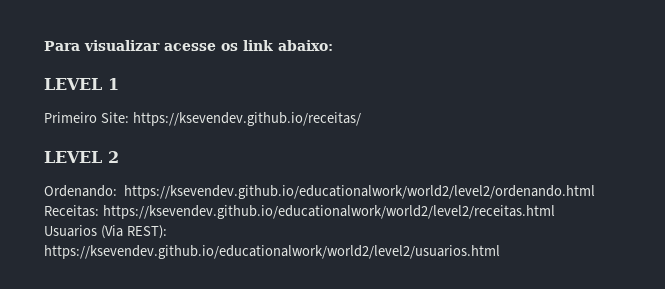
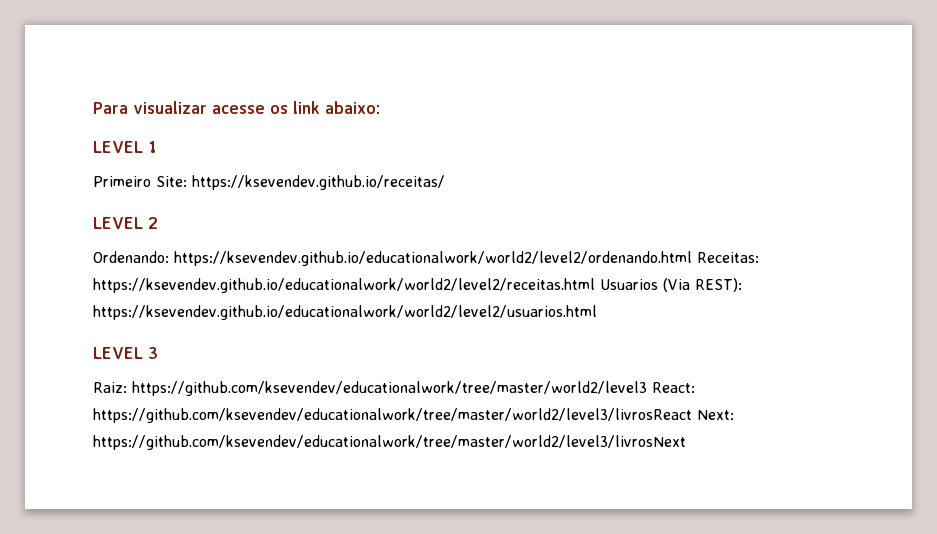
(500, 252) none -> [93,347,158,359] [93,381,695,396] [93,408,734,423] [93,435,686,450] // LEVEL 3 // Raiz: https://github.com/ksevendev/educationalwork/tree/master/world2/level3 React: https://github.com/ksevendev/educationalwork/tree/master/world2/level3/livrosReact Next: https://github.com/ksevendev/educationalwork/tree/master/world2/level3/livrosNext

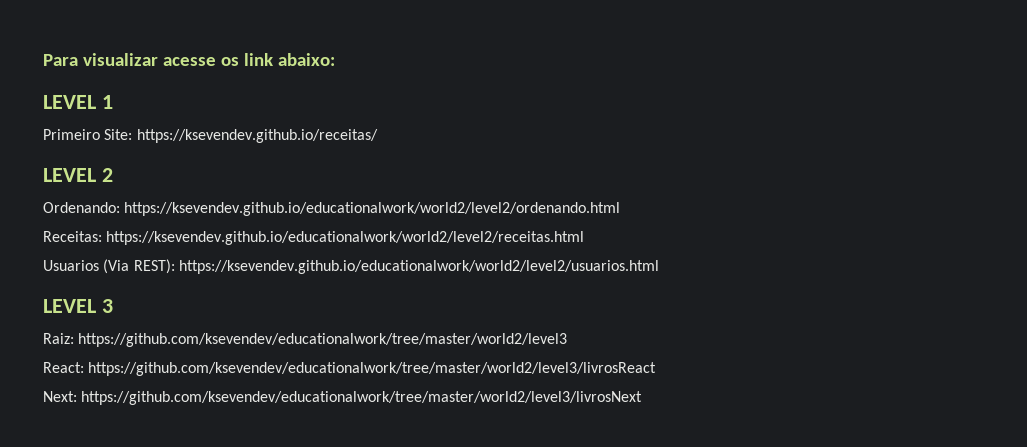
(692, 258) none -> (621, 209) //
(595, 285) none -> (585, 238) //
(647, 388) none -> (568, 340) //
(692, 415) none -> (657, 369) //

